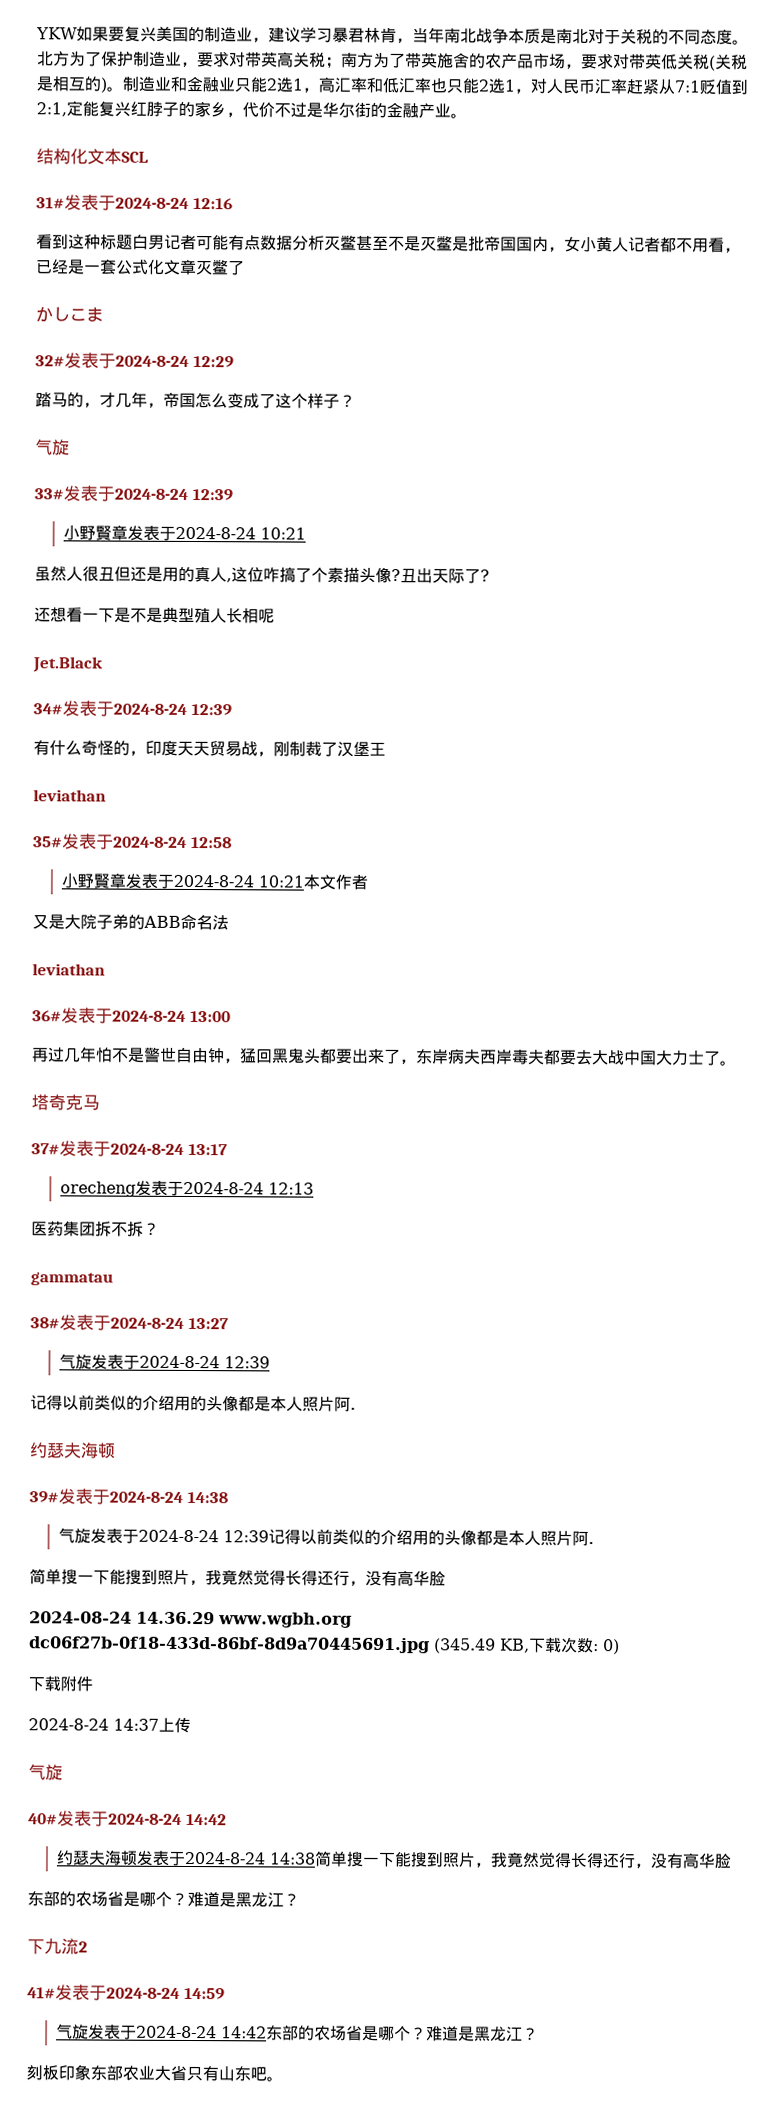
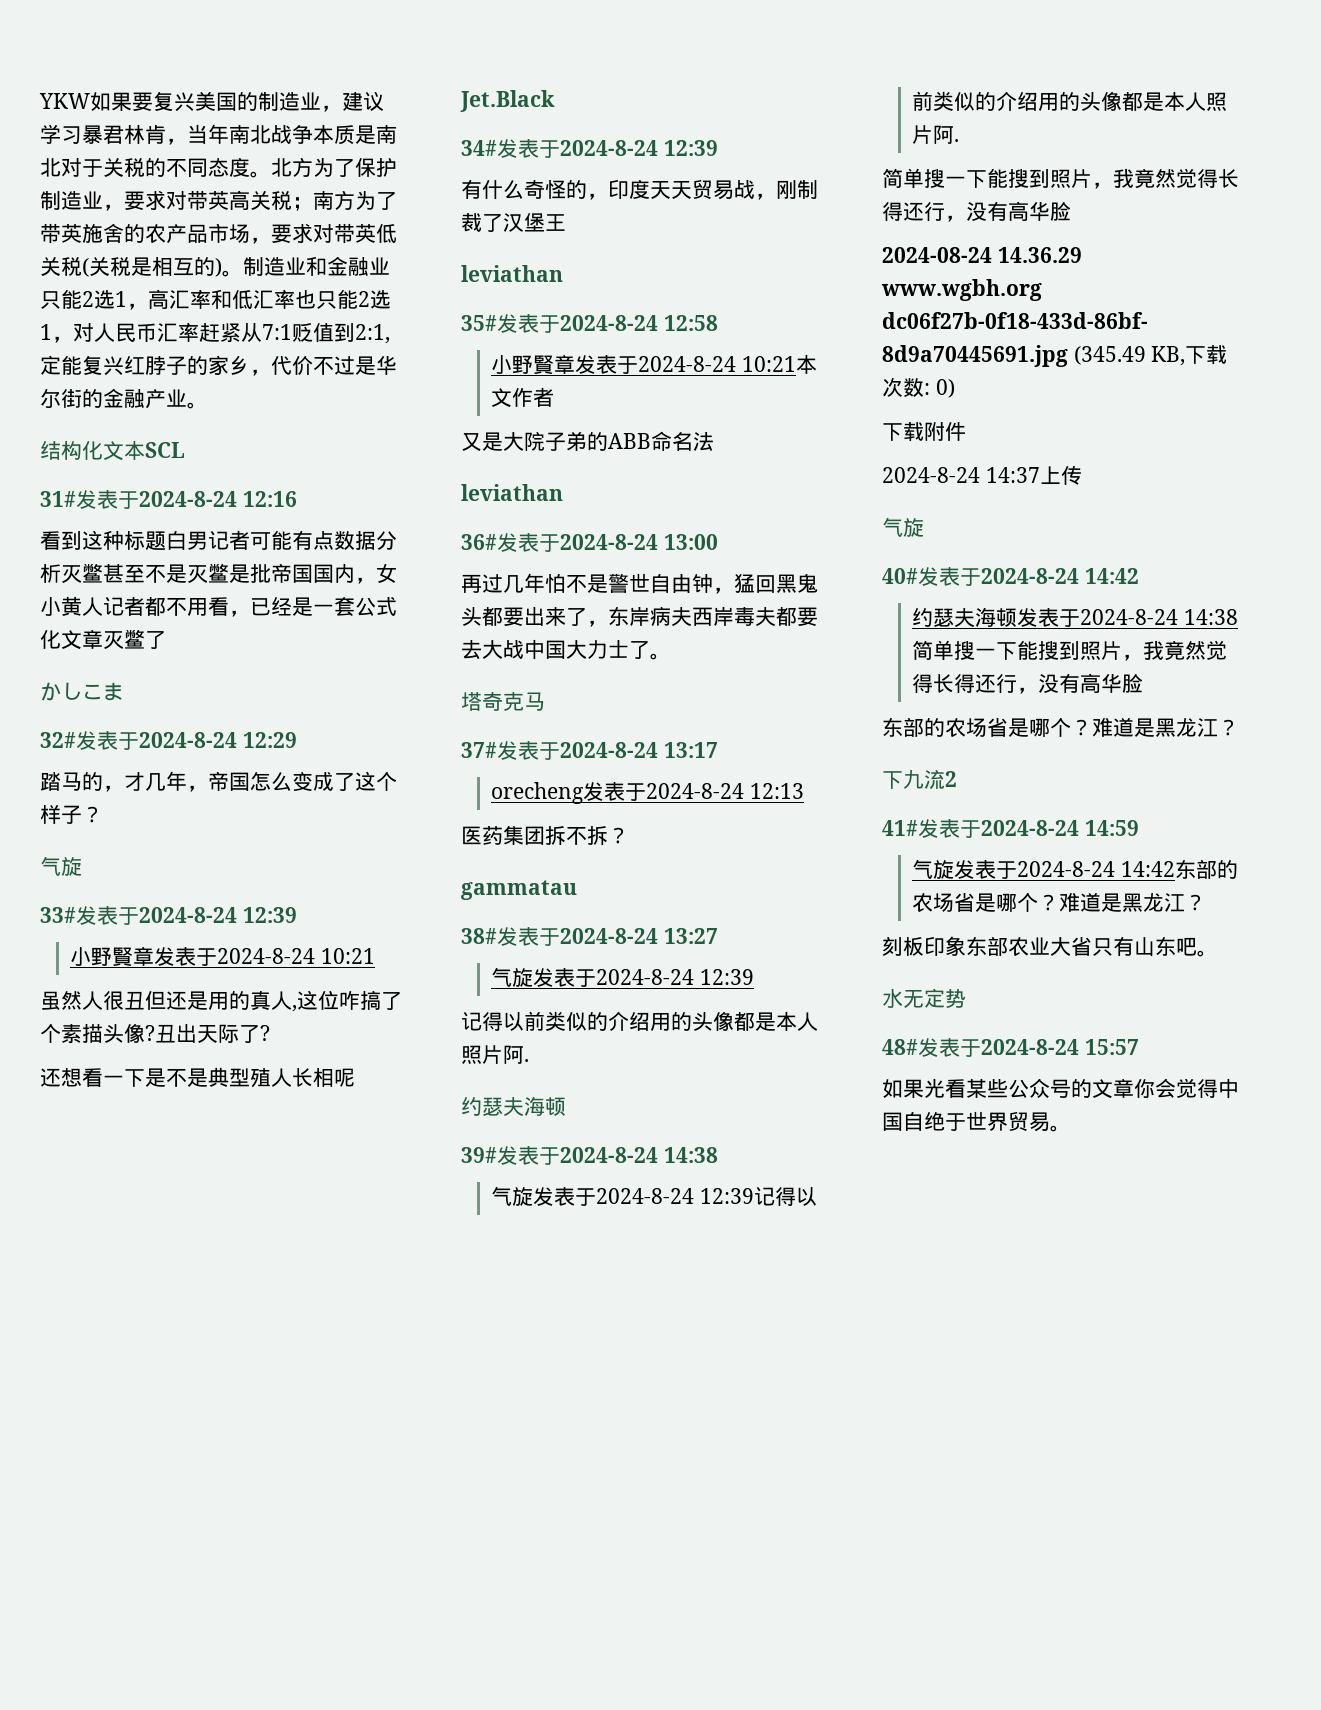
(283, 2079) none -> [882,988,966,1009] [882,1038,1139,1057] [882,1078,1239,1099] [882,1111,1071,1132] // 水无定势 // 48#发表于2024-8-24 15:57 // 如果光看某些公众号的文章你会觉得中国自绝于世界贸易。

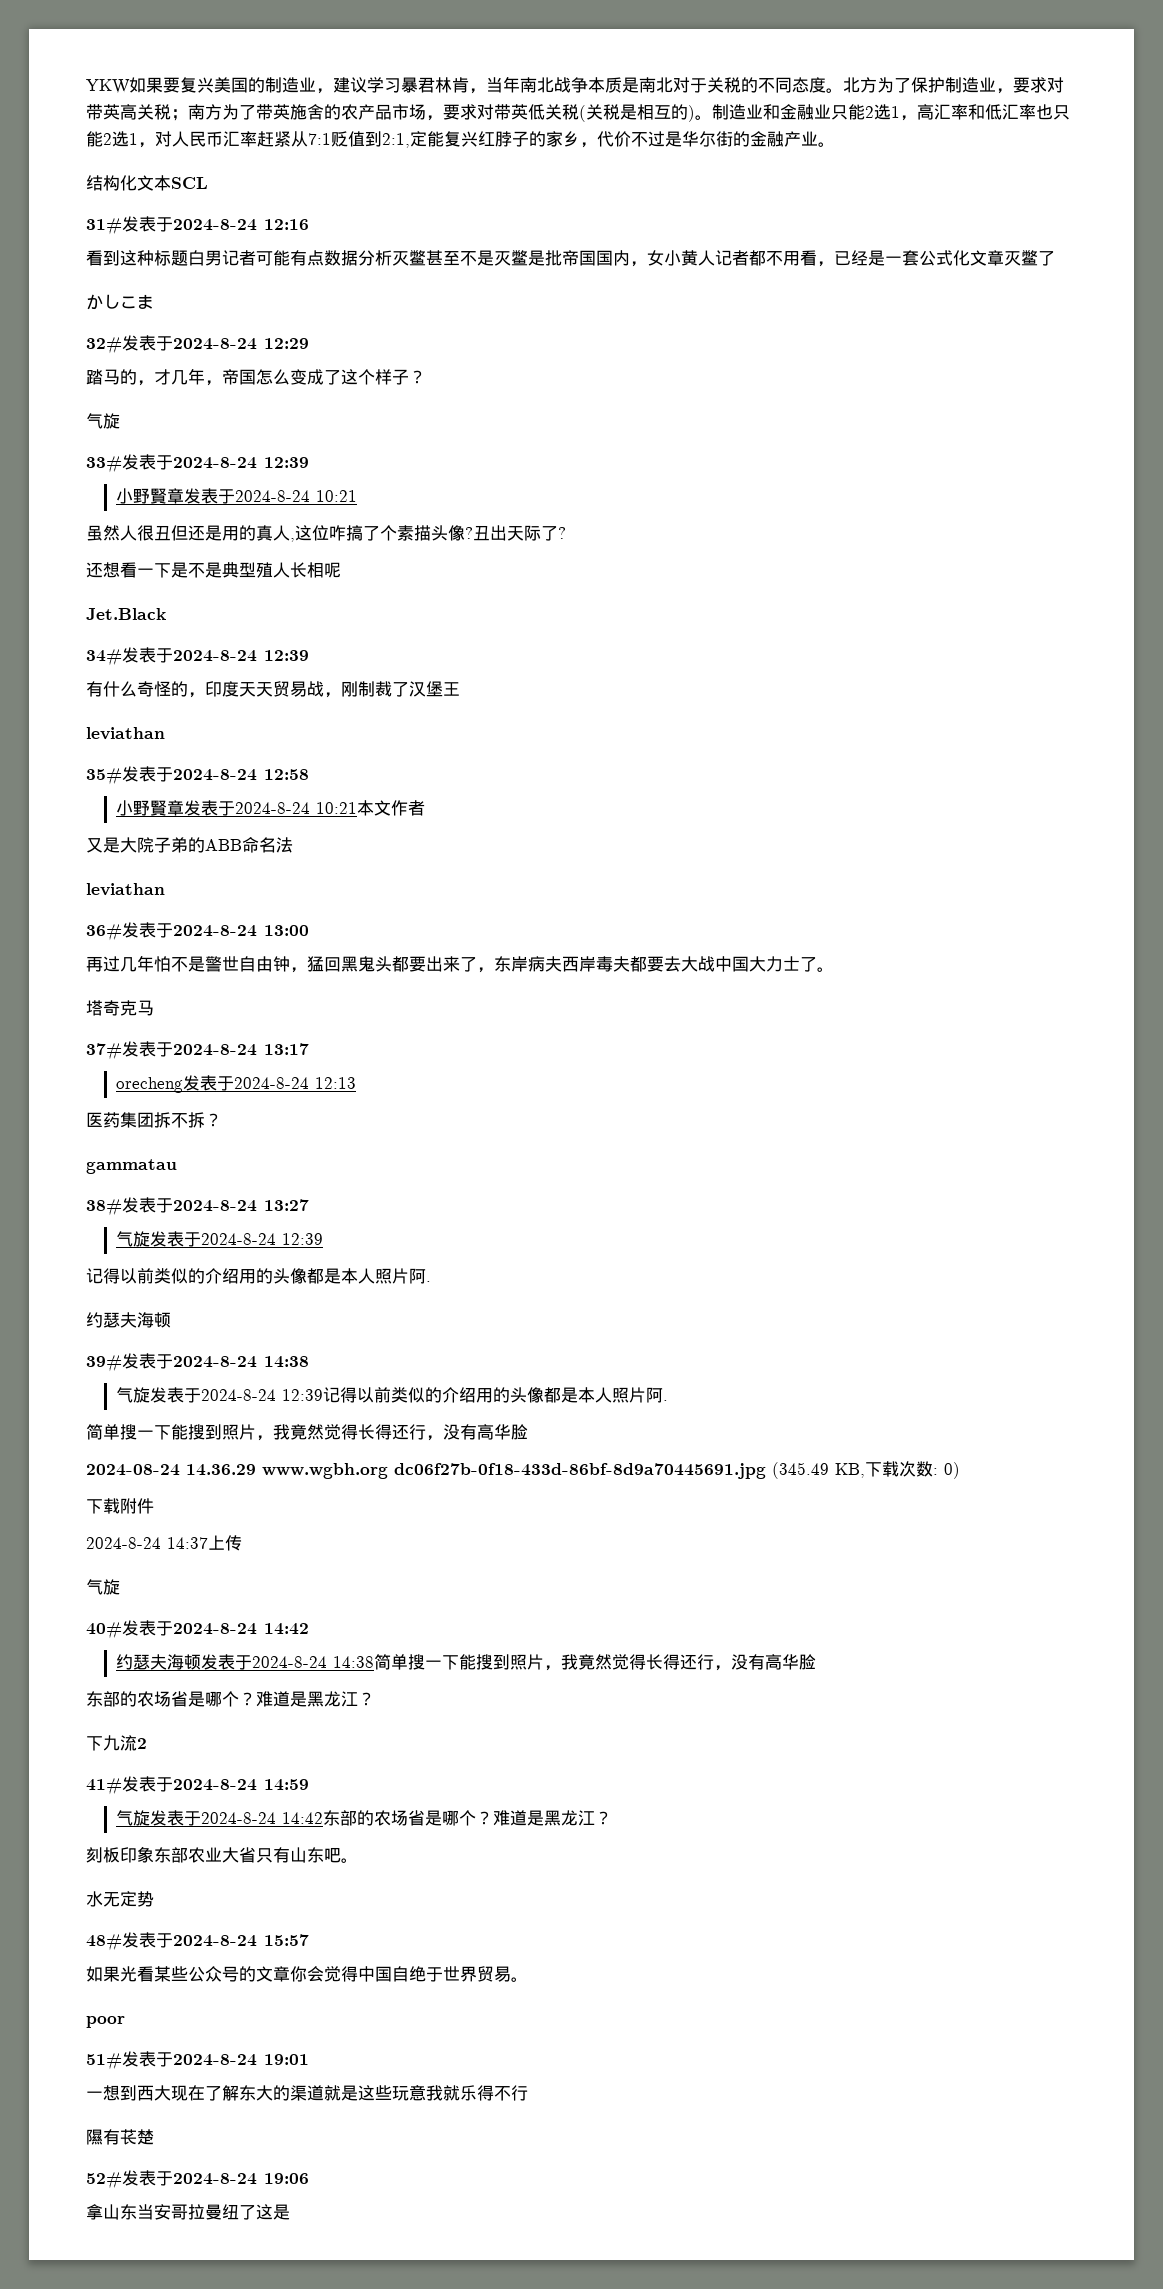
(1071, 1128) none -> [86,2016,125,2028] [86,2051,309,2070] [86,2085,528,2101] [86,2129,154,2145] [86,2170,309,2189] [86,2204,290,2220] // poor // 51#发表于2024-8-24 19:01 // 一想到西大现在了解东大的渠道就是这些玩意我就乐得不行 // 隰有苌楚 // 52#发表于2024-8-24 19:06 // 拿山东当安哥拉曼纽了这是

